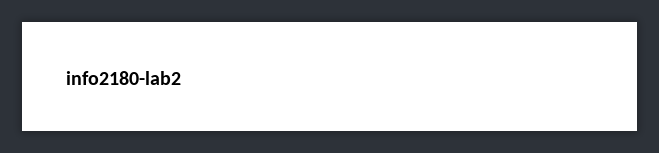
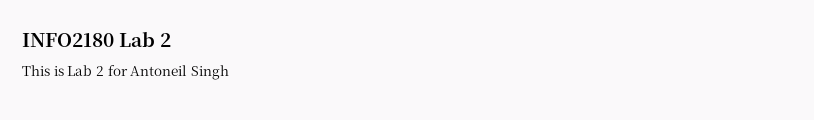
[66,71,181,85] info2180-lab2 -> [22,31,172,47] [22,65,229,80] INFO2180 Lab 2 // This is Lab 2 for Antoneil Singh

